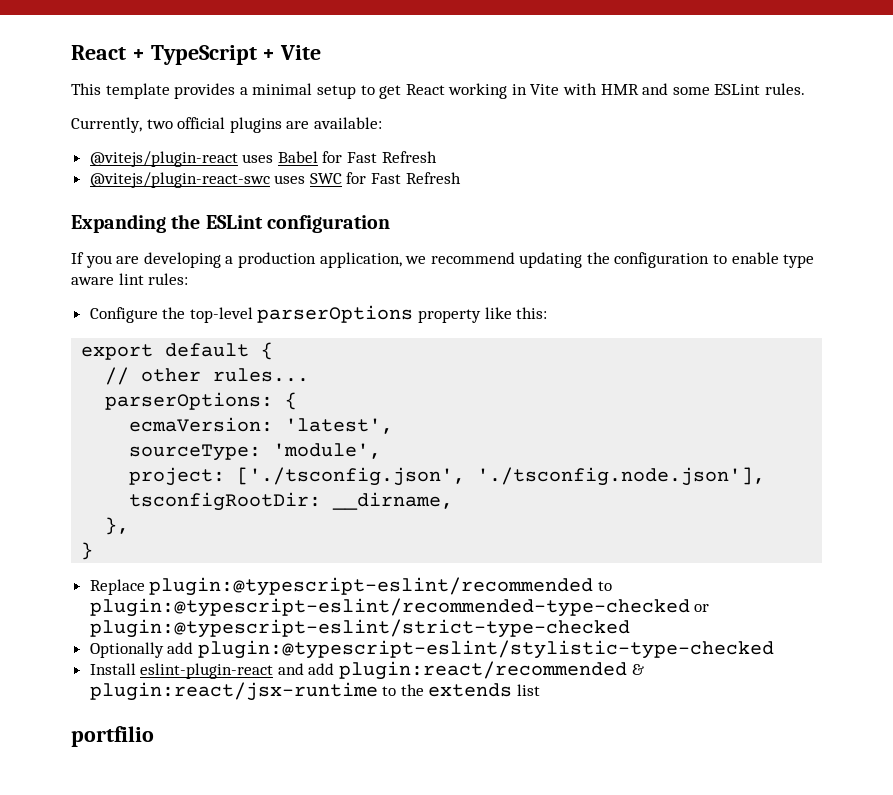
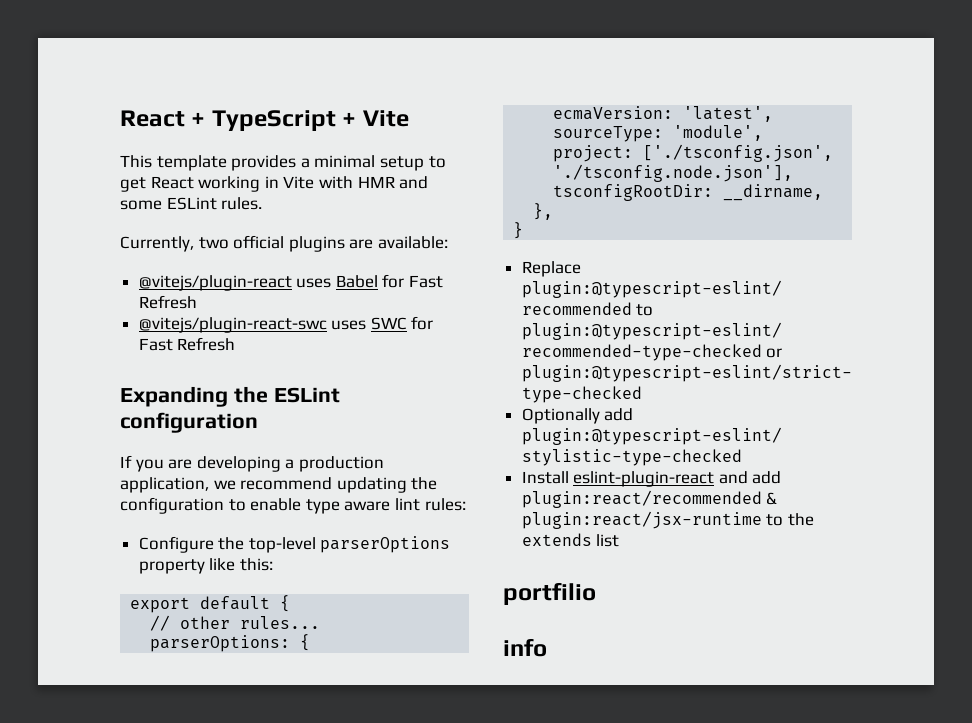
(154, 736) none -> [503,638,547,657] // info

